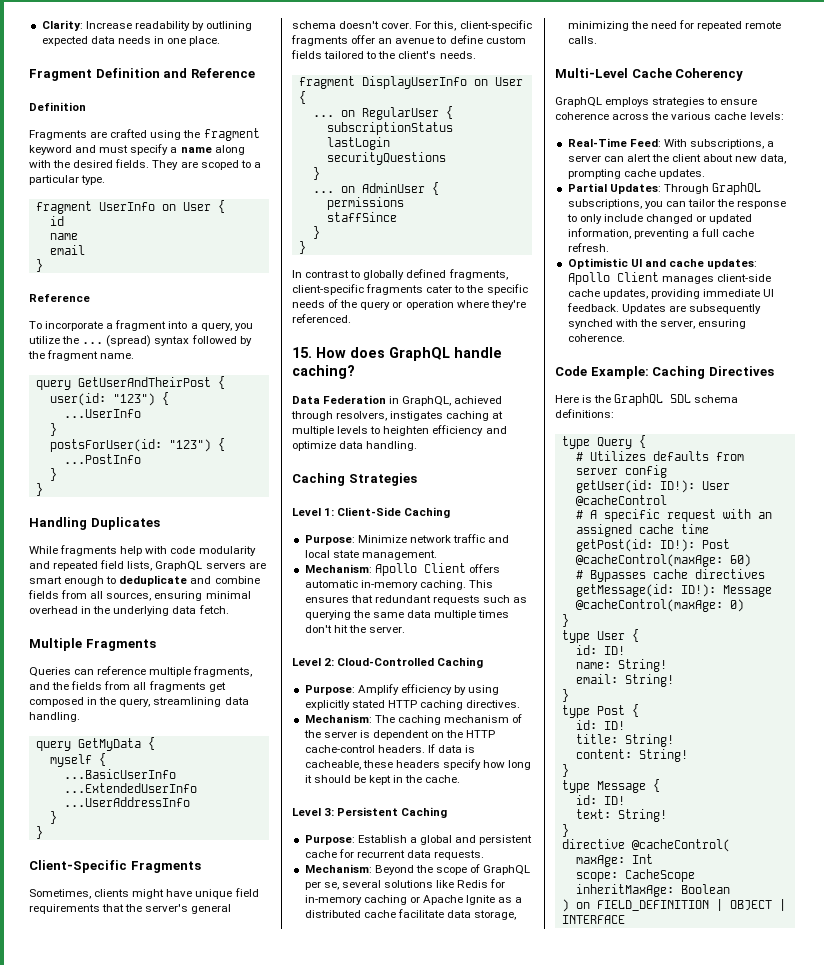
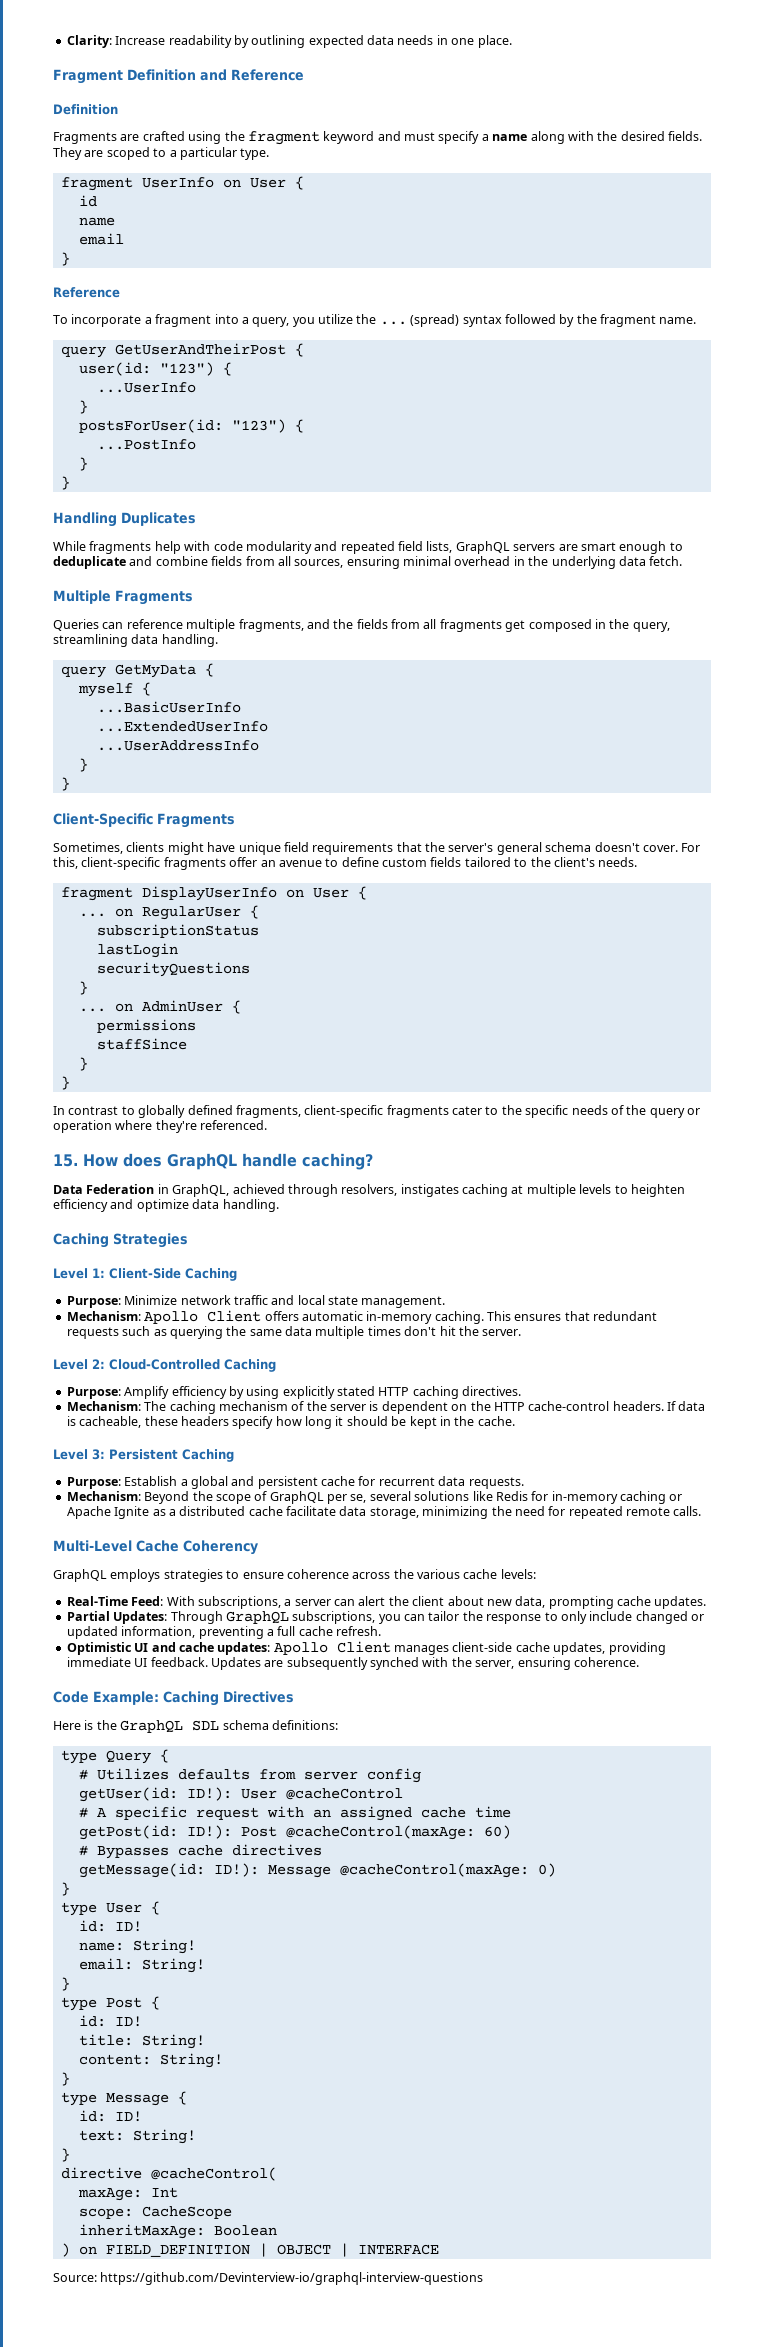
(625, 919) none -> [53,2272,484,2285] // Source: https://github.com/Devinterview-io/graphql-interview-questions

